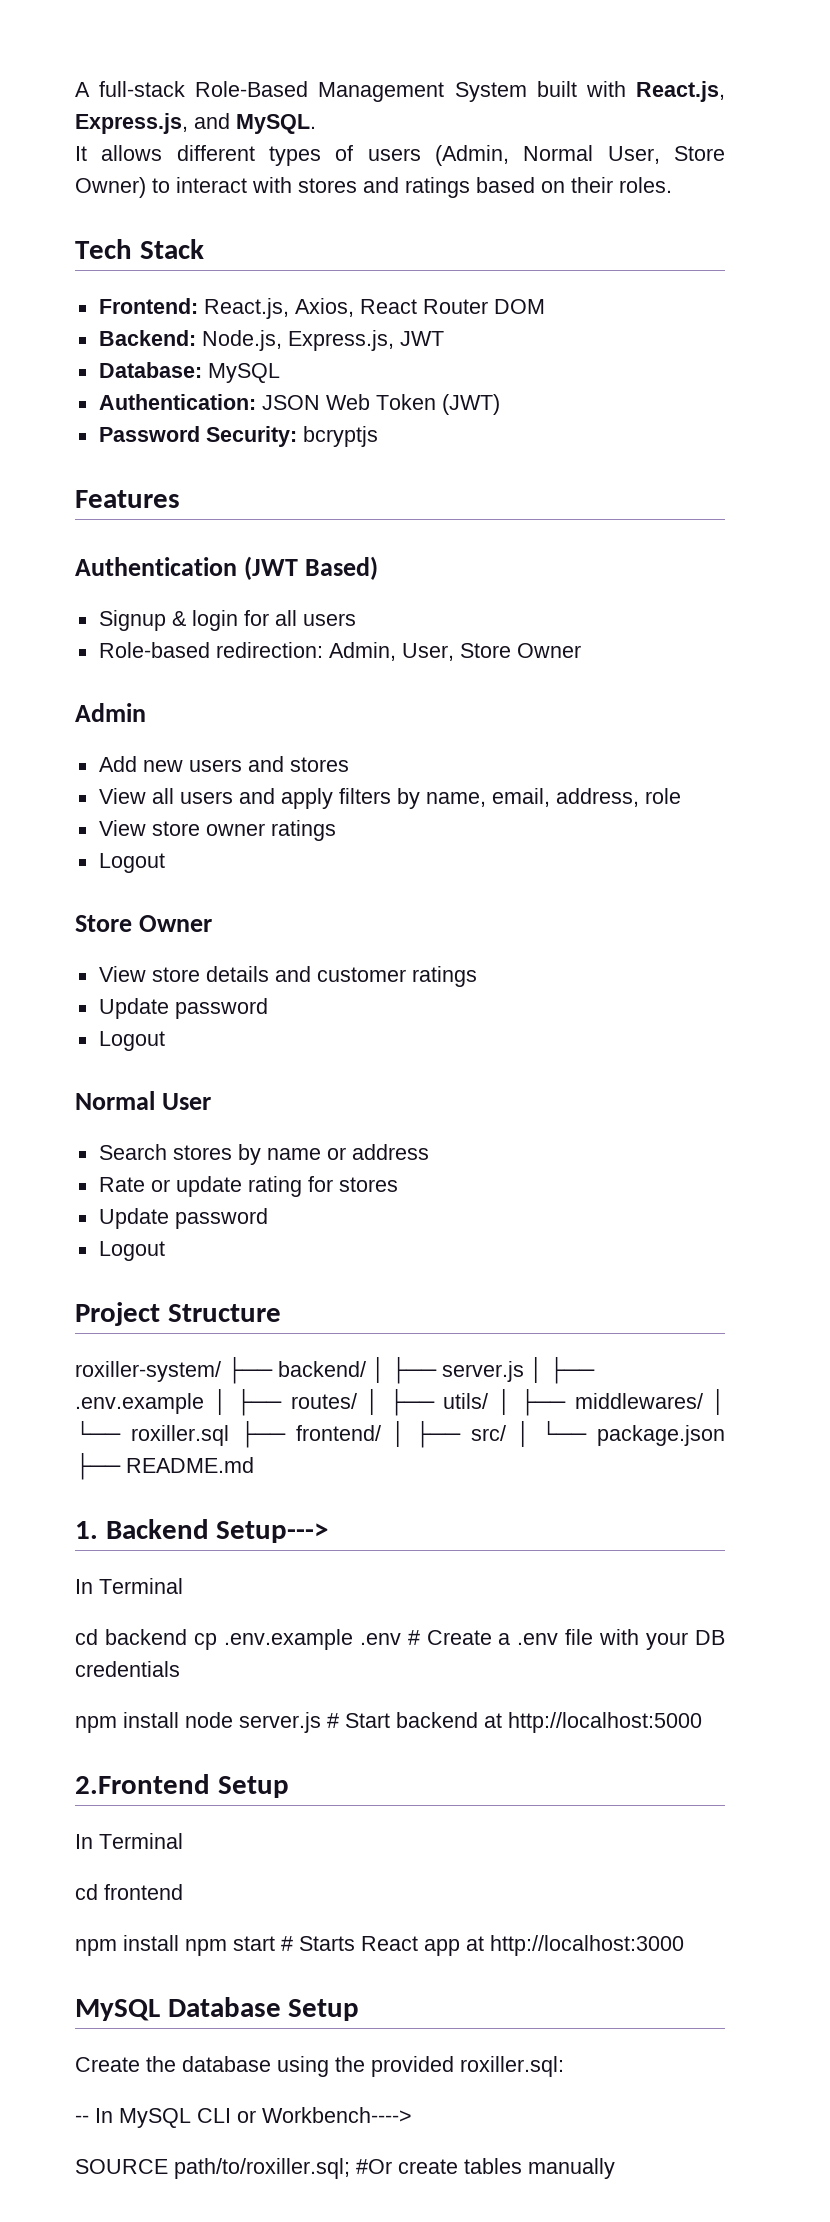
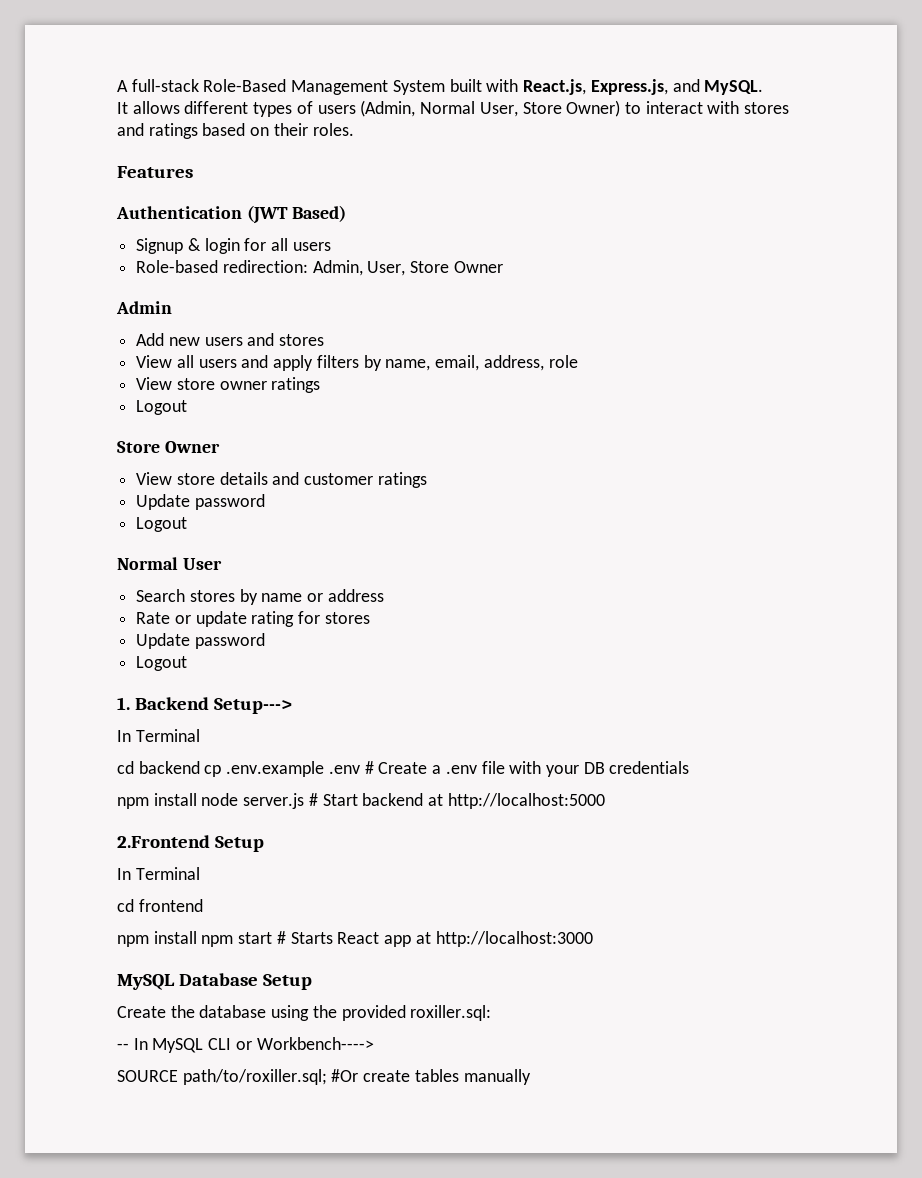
[75,239,204,259] [98,298,545,319] [98,330,444,351] [98,362,280,383] [98,394,500,415] [98,426,378,447] // Tech Stack // Frontend: React.js, Axios, React Router DOM // Backend: Node.js, Express.js, JWT // Database: MySQL // Authentication: JSON Web Token (JWT) // Password Security: bcryptjs -> (354, 129) none
[75,1302,281,1326] [75,1357,595,1384] [75,1389,725,1416] [75,1421,726,1448] [75,1453,254,1480] // Project Structure // roxiller-system/ ├── backend/ │ ├── server.js │ ├── .env.example │ ├── routes/ │ ├── utils/ │ ├── middlewares/ │ └── roxiller.sql ├── frontend/ │ ├── src/ │ └── package.json ├── README.md -> (188, 663) none

